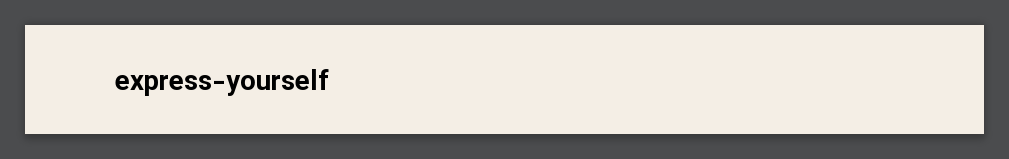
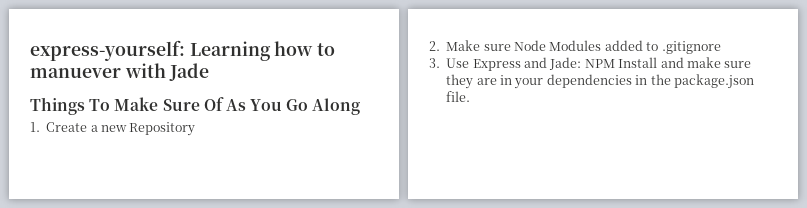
[115,69,329,96] express-yourself -> [30,40,336,61] [30,63,210,81] [30,97,361,115] [30,122,196,136] [429,40,721,54] [429,57,752,71] [446,74,754,89] [446,91,471,102] express-yourself: Learning how to manuever with Jade // Things To Make Sure Of As You Go Along // 1. Create a new Repository // 2. Make sure Node Modules added to .gitignore // 3. Use Express and Jade: NPM Install and make sure they are in your dependencies in the package.json file.

